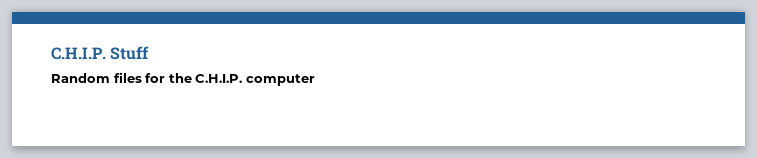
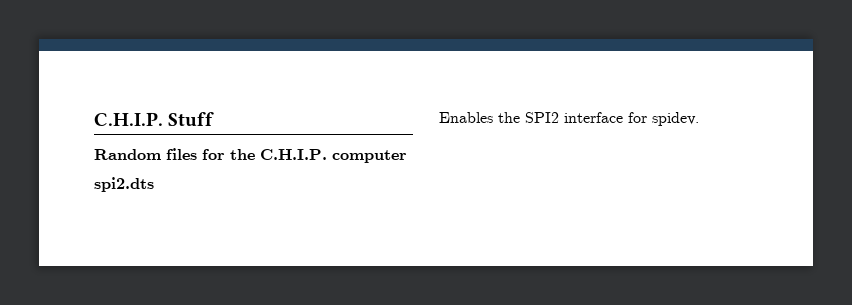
(315, 80) none -> [94,177,154,192] [439,112,699,126] // spi2.dts // Enables the SPI2 interface for spidev.

